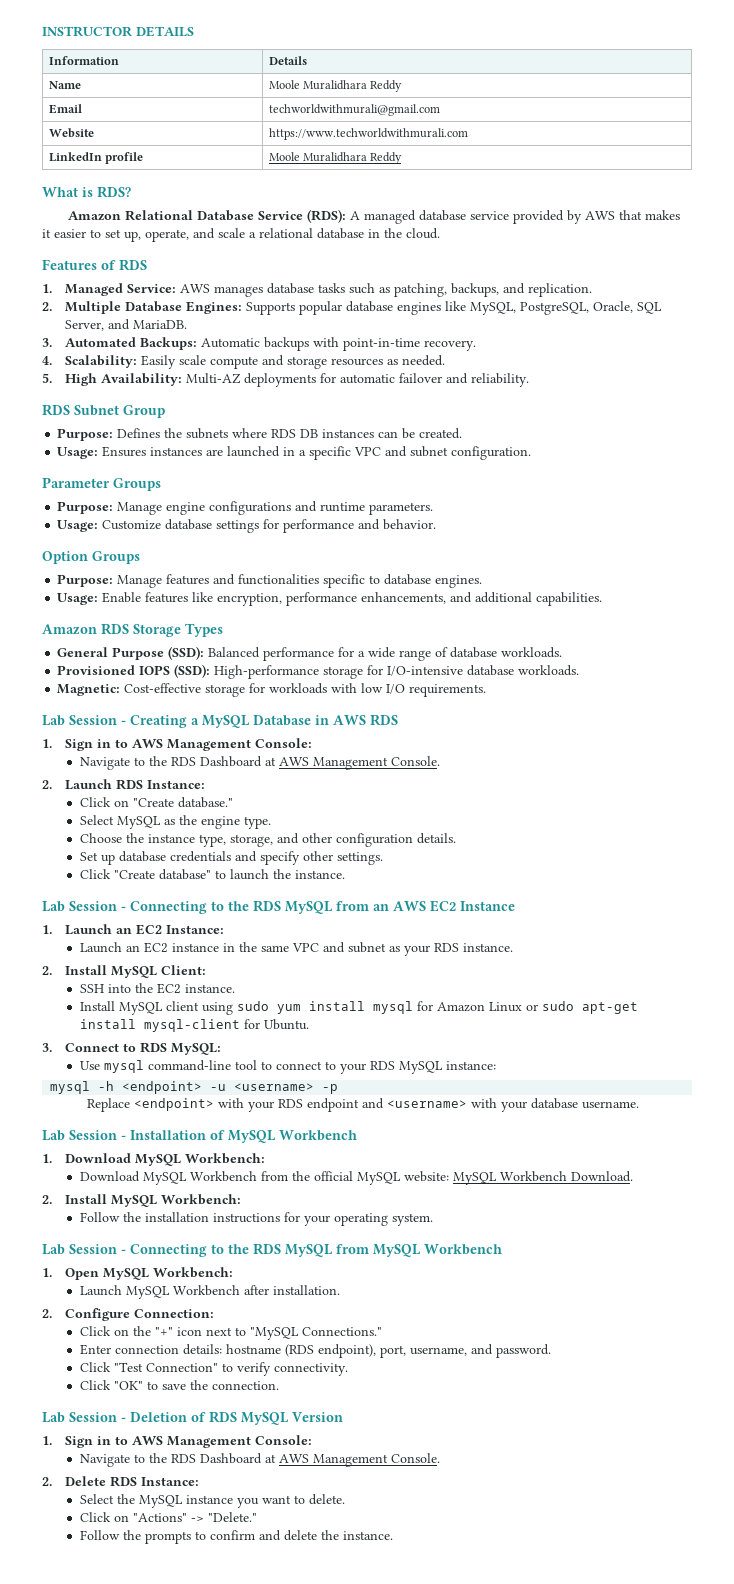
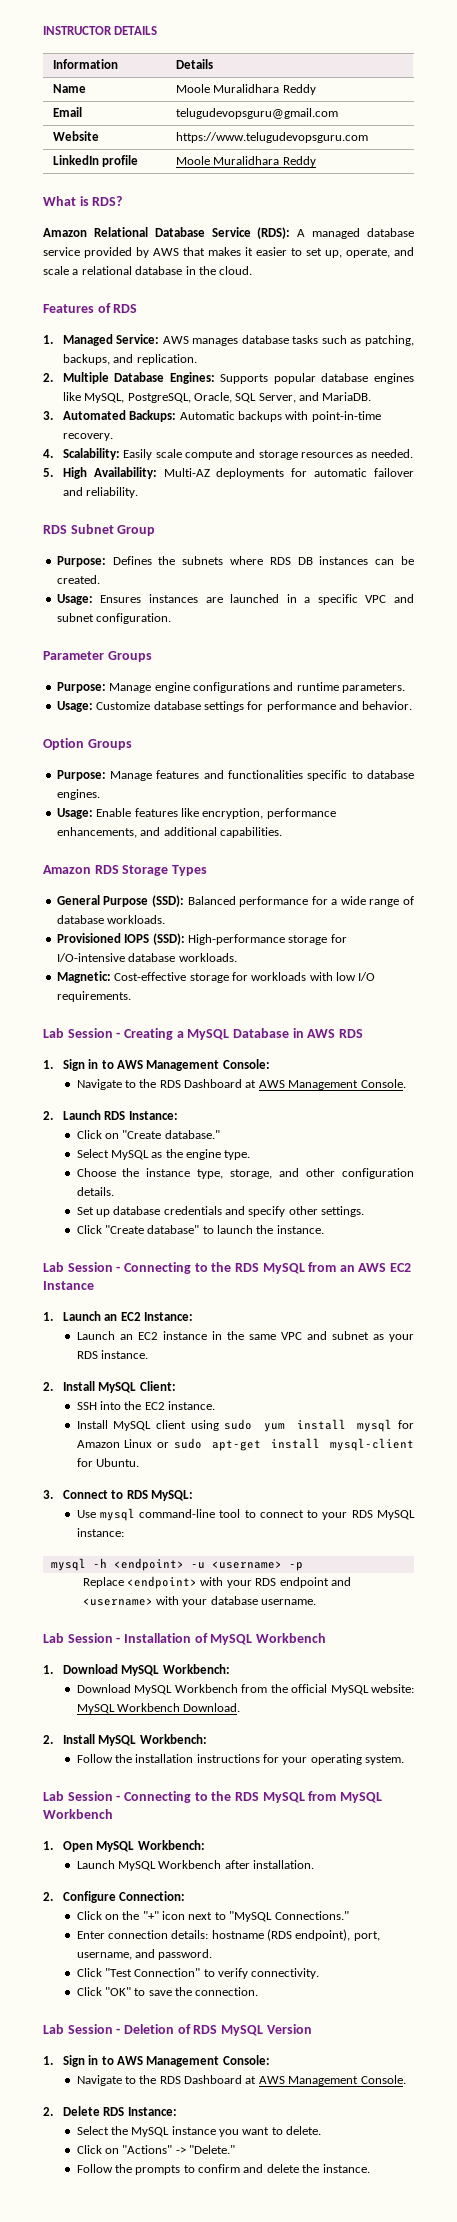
[268,104,440,116] techworldwithmurali@gmail.com -> [175,108,338,119] telugudevopsguru@gmail.com
[268,128,468,140] https://www.techworldwithmurali.com -> [175,132,368,143] https://www.telugudevopsguru.com

